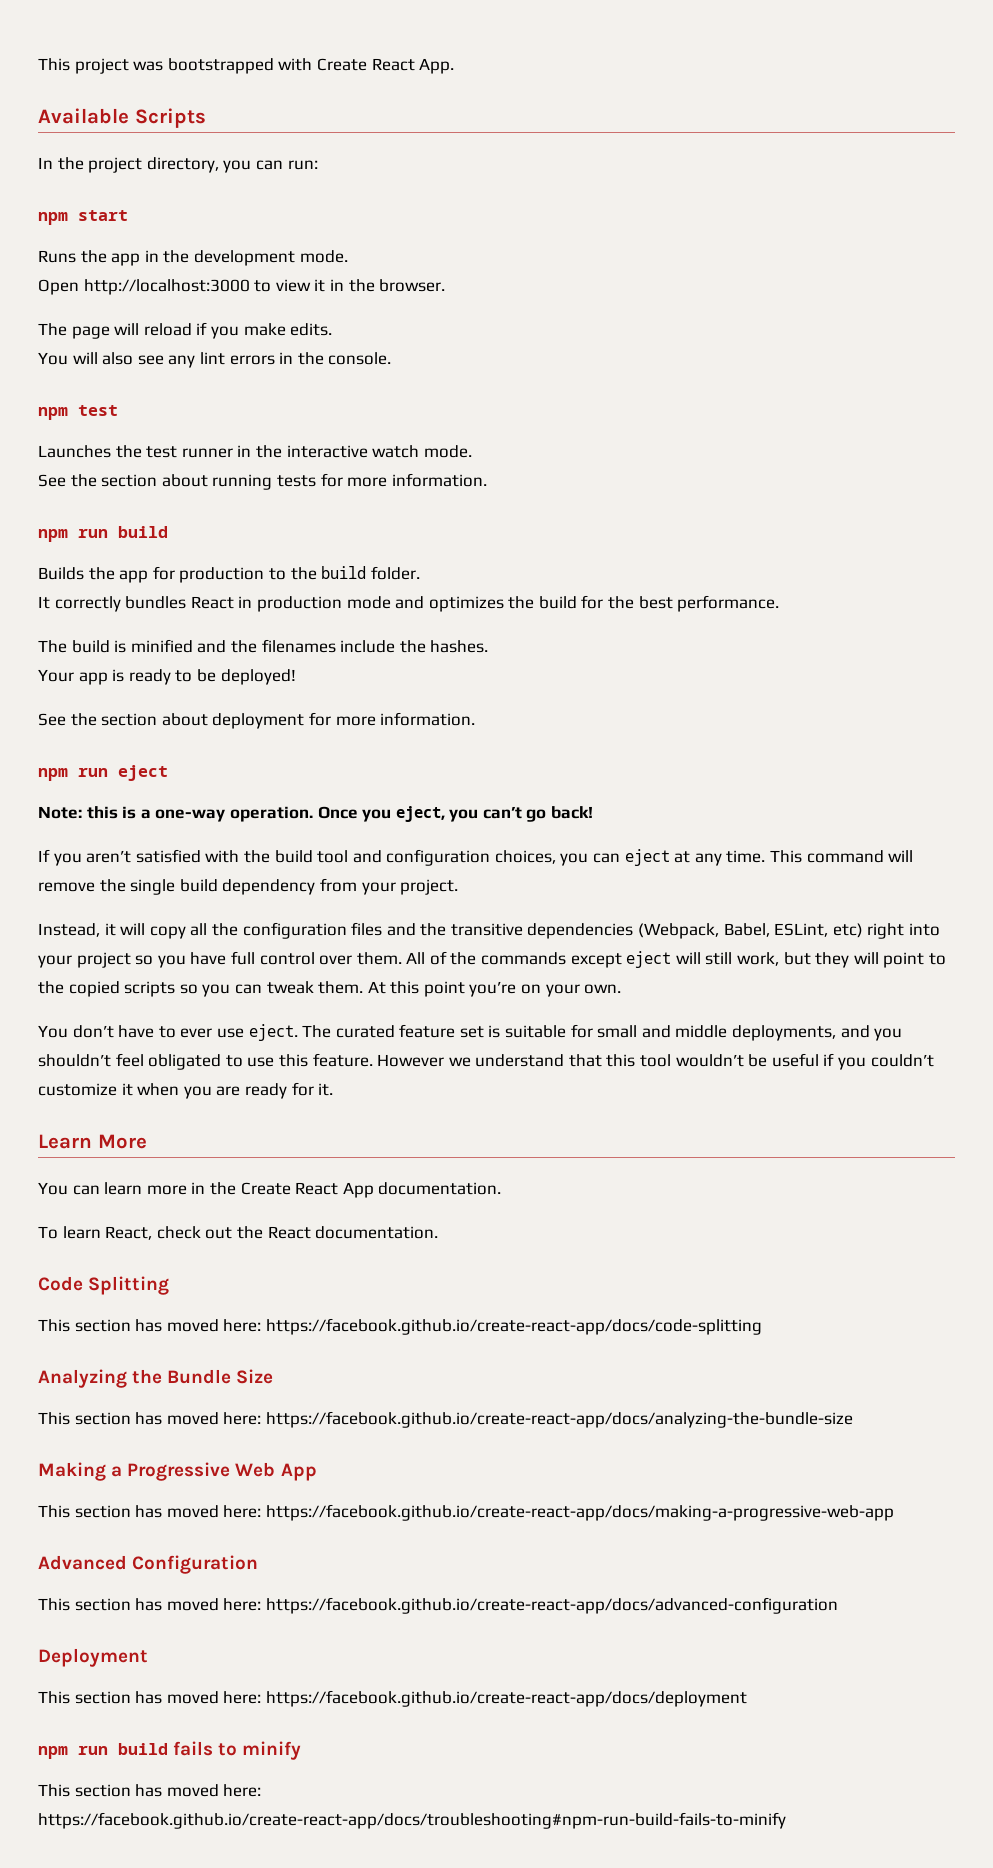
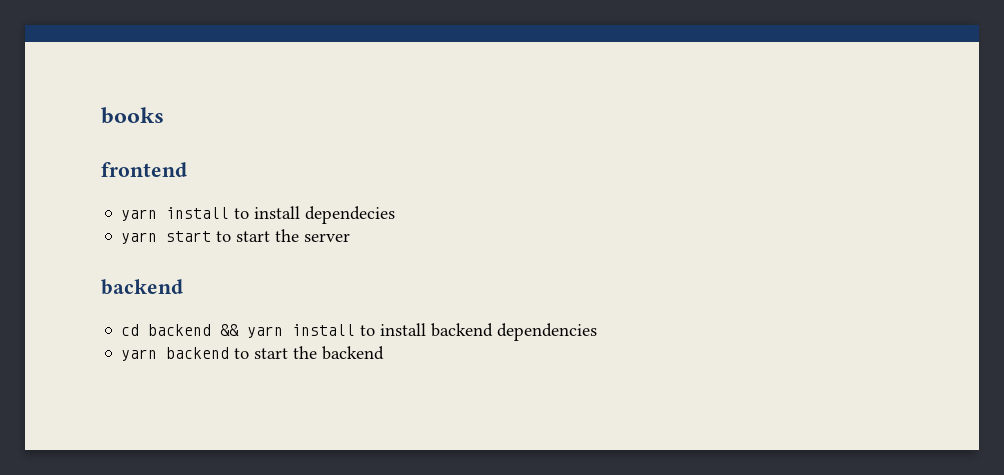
[38,58,455,74] [38,108,206,128] [38,157,318,173] [38,210,128,225] [38,250,348,266] [38,279,446,295] [38,322,333,339] [38,352,392,368] [38,405,118,420] [38,445,472,458] [38,473,487,490] [38,526,168,542] [38,566,420,583] [38,595,780,612] [38,639,489,653] [38,669,296,685] [38,712,476,729] [38,765,168,781] [38,806,594,822] [38,849,914,866] [38,878,459,895] [38,922,941,939] [38,951,946,968] [38,981,622,997] [38,1024,903,1041] [38,1053,934,1070] [38,1082,334,1099] [38,1134,147,1149] [38,1182,502,1198] [38,1226,439,1240] [38,1276,170,1295] [38,1318,762,1335] [38,1369,274,1388] [38,1411,853,1428] [38,1462,317,1481] [38,1504,894,1521] [38,1555,259,1574] [38,1597,838,1614] [38,1648,148,1667] [38,1690,747,1707] [38,1741,302,1760] [38,1784,262,1797] [38,1812,786,1829] This project was bootstrapped with Create React App. // Available Scripts // In the project directory, you can run: // npm start // Runs the app in the development mode. // Open http://localhost:3000 to view it in the browser. // The page will reload if you make edits. // You will also see any lint errors in the console. // npm test // Launches the test runner in the interactive watch mode. // See the section about running tests for more information. // npm run build // Builds the app for production to the build folder. // It correctly bundles React in production mode and optimizes the build for the best performance. // The build is minified and the filenames include the hashes. // Your app is ready to be deployed! // See the section about deployment for more information. // npm run eject // Note: this is a one-way operation. Once you eject, you can’t go back! // If you aren’t satisfied with the build tool and configuration choices, you can eject at any time. This command will remove the single build dependency from your project. // Instead, it will copy all the configuration files and the transitive dependencies (Webpack, Babel, ESLint, etc) right into your project so you have full control over them. All of the commands except eject will still work, but they will point to the copied scripts so you can tweak them. At this point you’re on your own. // You don’t have to ever use eject. The curated feature set is suitable for small and middle deployments, and you shouldn’t feel obligated to use this feature. However we understand that this tool wouldn’t be useful if you couldn’t customize it when you are ready for it. // Learn More // You can learn more in the Create React App documentation. // To learn React, check out the React documentation. // Code Splitting // This section has moved here: https://facebook.github.io/create-react-app/docs/code-splitting // Analyzing the Bundle Size // This section has moved here: https://facebook.github.io/create-react-app/docs/analyzing-the-bundle-size // Making a Progressive Web App // This section has moved here: https://facebook.github.io/create-react-app/docs/making-a-progressive-web-app // Advanced Configuration // This section has moved here: https://facebook.github.io/create-react-app/docs/advanced-configuration // Deployment // This section has moved here: https://facebook.github.io/create-react-app/docs/deployment // npm run build fails to minify // This section has moved here: https://facebook.github.io/create-react-app/docs/troubleshooting#npm-run-build-fails-to-minify -> [101,107,164,124] [101,162,187,177] [121,206,396,224] [121,229,351,244] [101,279,183,295] [121,323,598,341] [121,346,385,361] books // frontend // yarn install to install dependecies // yarn start to start the server // backend // cd backend && yarn install to install backend dependencies // yarn backend to start the backend

